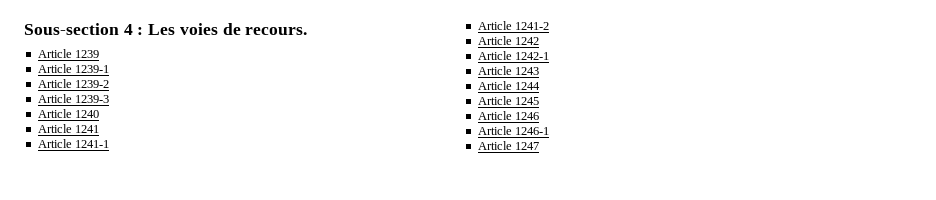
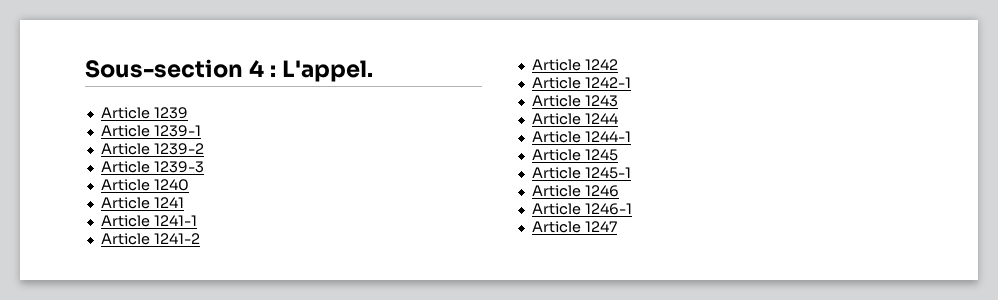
[148,23,308,35] Les voies de recours. -> [282,60,374,82] L'appel.
(541, 86) none -> [531,131,631,143] // Article 1244-1
(540, 101) none -> [531,167,631,179] // Article 1245-1

